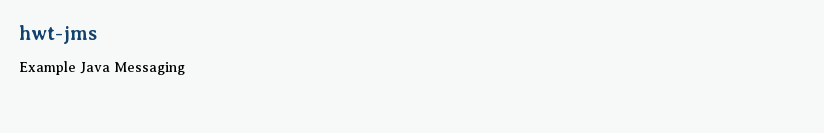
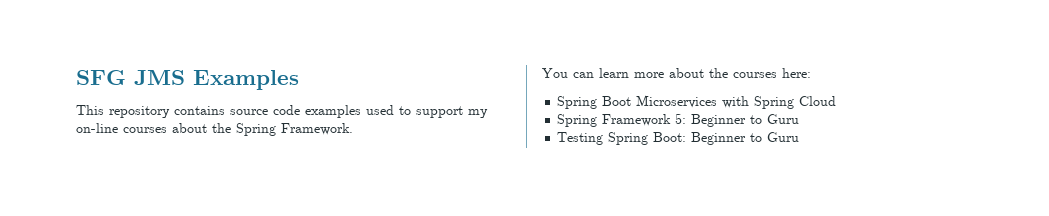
[19,25,97,44] [19,61,185,75] hwt-jms // Example Java Messaging -> [76,70,299,90] [76,105,488,118] [76,123,353,136] [542,68,811,78] [557,95,837,109] [557,113,800,127] [557,132,800,145] SFG JMS Examples // This repository contains source code examples used to support my on-line courses about the Spring Framework. // You can learn more about the courses here: // Spring Boot Microservices with Spring Cloud // Spring Framework 5: Beginner to Guru // Testing Spring Boot: Beginner to Guru

